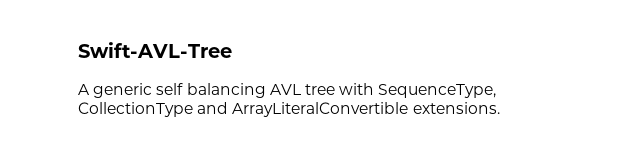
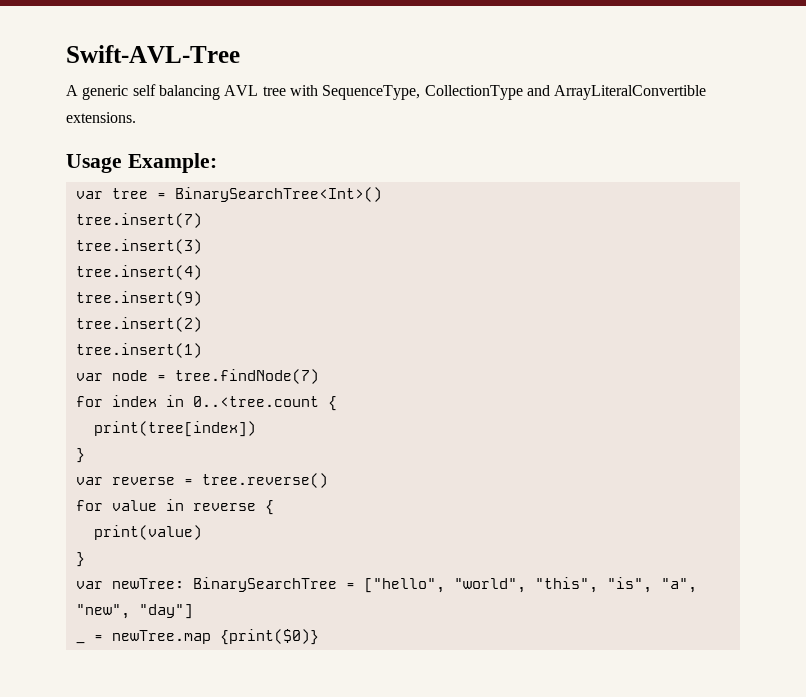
(500, 108) none -> [66,153,217,173] [75,187,382,202] [75,213,202,228] [75,239,202,254] [75,265,202,280] [75,291,202,306] [75,317,202,332] [75,343,202,358] [75,369,319,384] [75,395,337,411] [93,421,256,437] [75,448,85,463] [75,473,328,488] [75,499,274,515] [93,525,202,540] [75,552,85,567] [75,577,697,593] [75,604,193,619] [75,641,85,644] [93,629,319,645] // Usage Example: // var tree = BinarySearchTree<Int>() // tree.insert(7) // tree.insert(3) // tree.insert(4) // tree.insert(9) // tree.insert(2) // tree.insert(1) // var node = tree.findNode(7) // for index in 0..<tree.count { // print(tree[index]) // } // var reverse = tree.reverse() // for value in reverse { // print(value) // } // var newTree: BinarySearchTree = ["hello", "world", "this", "is", "a", "new", "day"] // _ = newTree.map {print($0)}

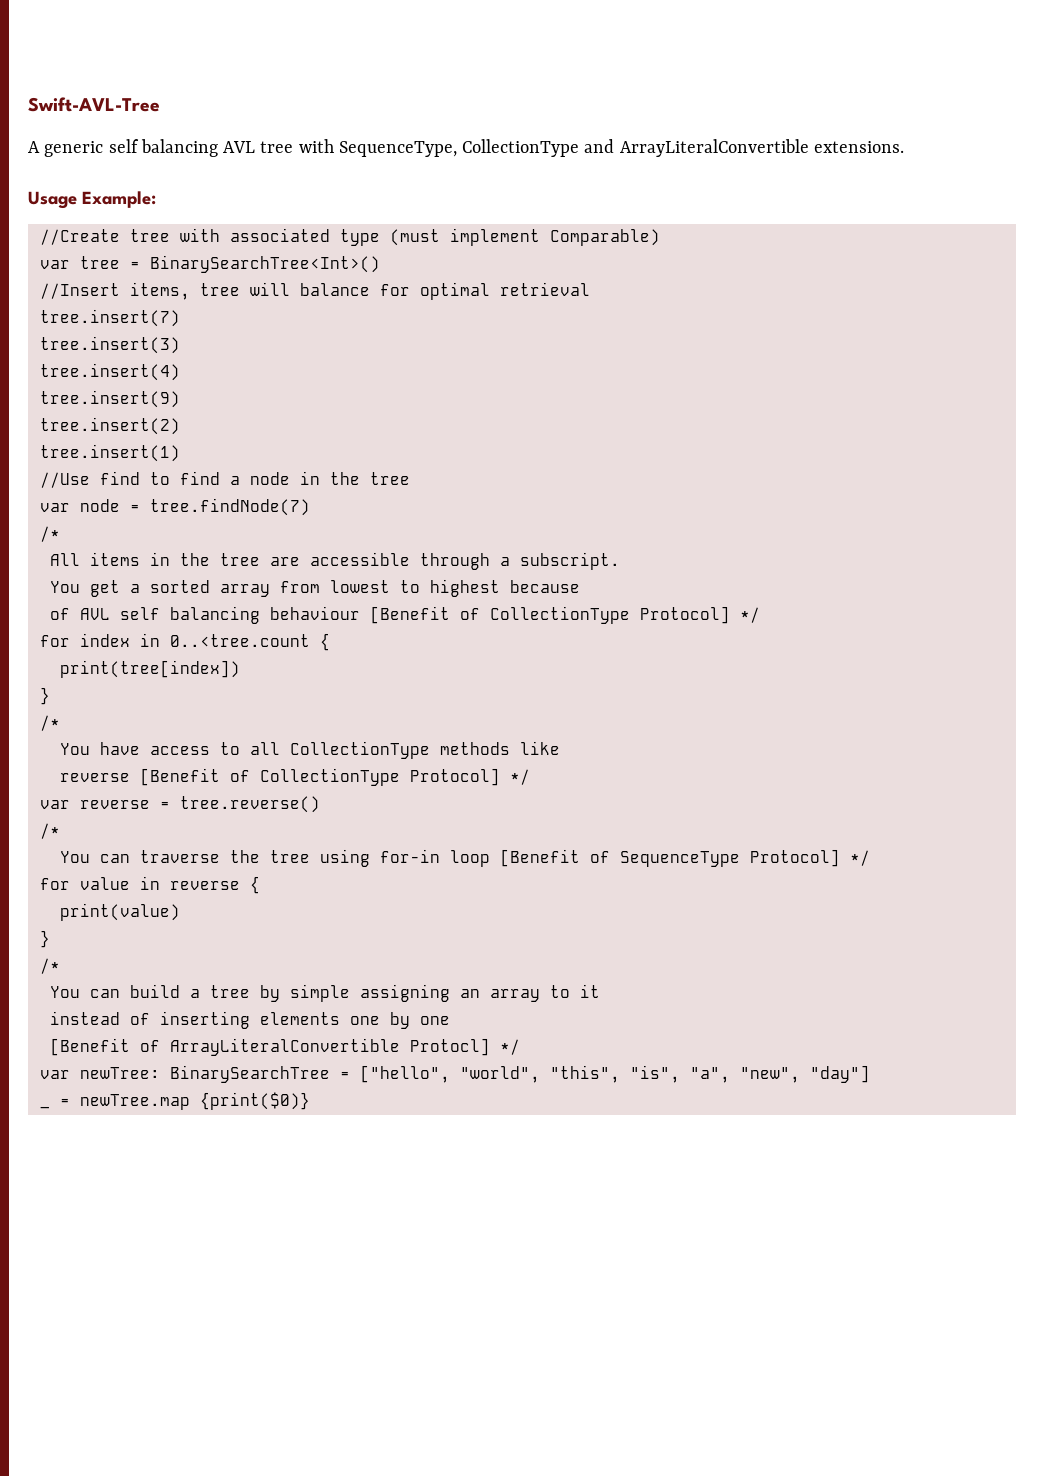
[75,187,382,202] var tree = BinarySearchTree<Int>() -> [39,228,660,246] [39,255,380,273] [39,282,590,300] //Create tree with associated type (must implement Comparable) // var tree = BinarySearchTree<Int>() // //Insert items, tree will balance for optimal retrieval
[75,369,319,384] var node = tree.findNode(7) -> [39,471,410,488] [39,498,310,516] [39,526,60,542] [49,552,620,570] [49,579,580,597] [49,606,760,624] //Use find to find a node in the tree // var node = tree.findNode(7) // /* // All items in the tree are accessible through a subscript. // You get a sorted array from lowest to highest because // of AVL self balancing behaviour [Benefit of CollectionType Protocol] */
[75,473,328,488] var reverse = tree.reverse() -> [39,715,60,731] [59,741,560,759] [59,768,530,786] [39,796,320,813] [39,823,60,839] [59,849,870,867] /* // You have access to all CollectionType methods like // reverse [Benefit of CollectionType Protocol] */ // var reverse = tree.reverse() // /* // You can traverse the tree using for-in loop [Benefit of SequenceType Protocol] */
(85, 559) none -> [39,958,60,974] [49,984,600,1002] [49,1011,450,1029] [49,1038,520,1056] // /* // You can build a tree by simple assigning an array to it // instead of inserting elements one by one // [Benefit of ArrayLiteralConvertible Protocl] */

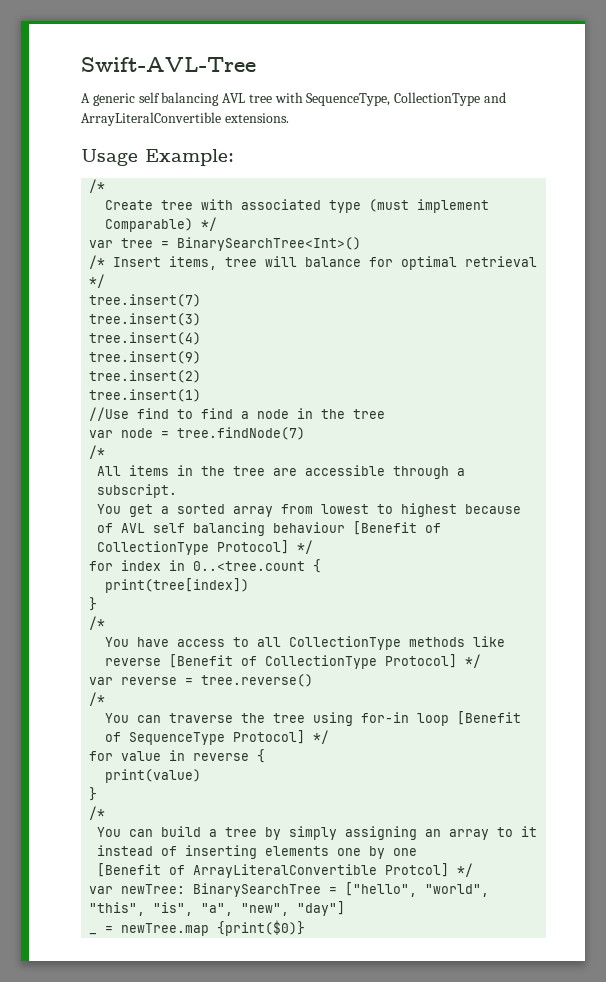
[39,229,120,245] //Create -> [89,179,106,193] [105,200,154,210] /* // Create
(660, 237) none -> [201,217,218,231] */
[39,283,120,299] //Insert -> [89,255,162,269] /* Insert
(590, 289) none -> [89,274,106,288] */
[289,984,350,1002] simple -> [289,826,338,840] simply
[409,1038,490,1056] Protocl] -> [385,863,450,877] Protcol]

